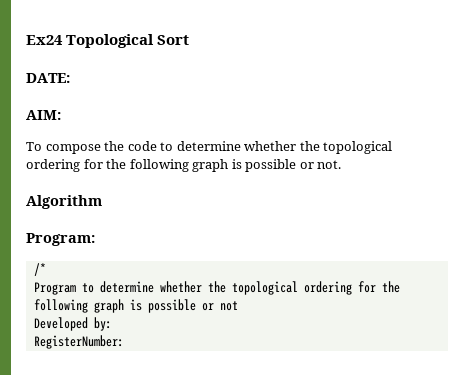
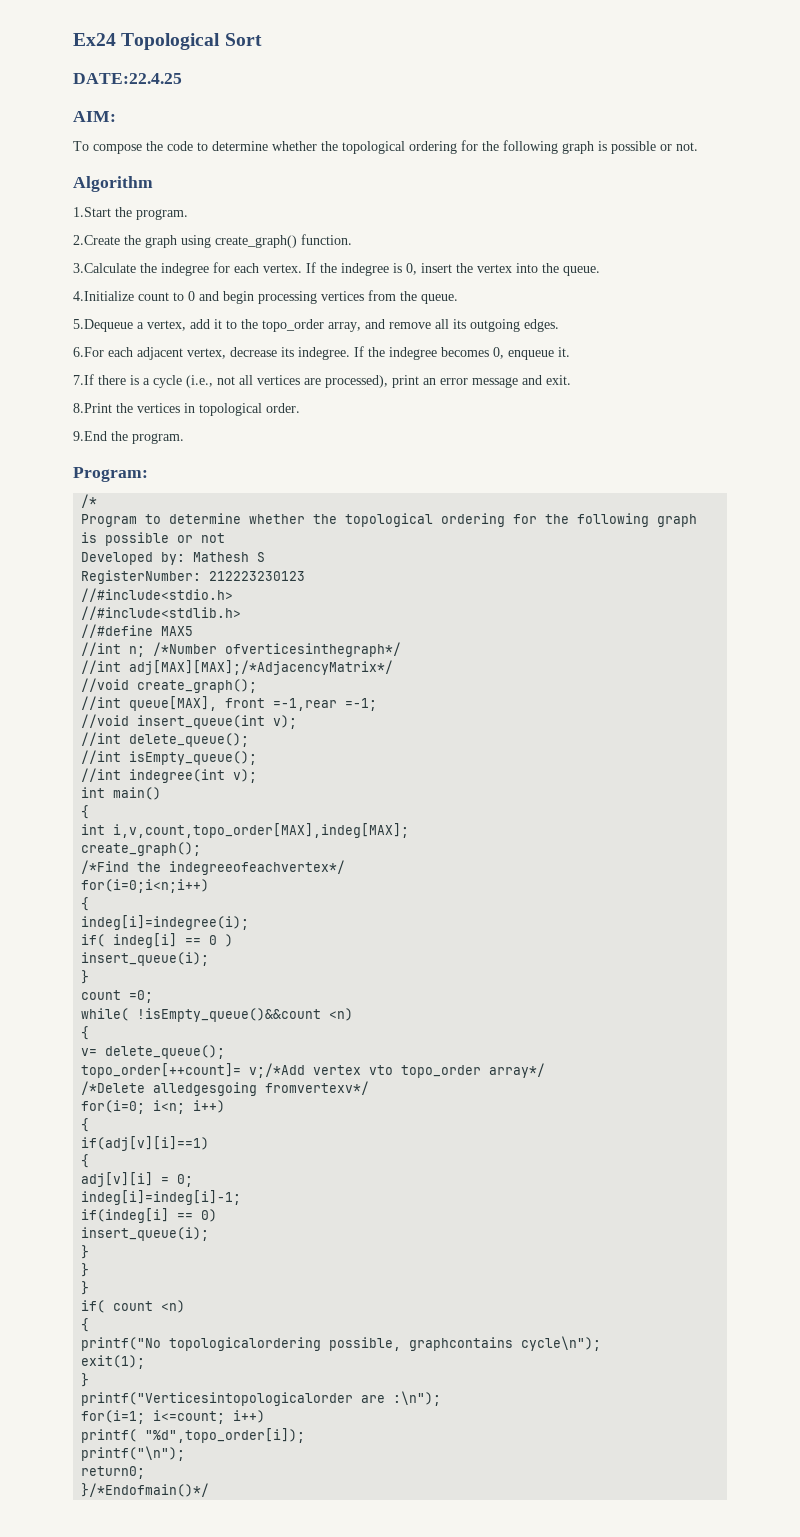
[26,73,70,83] DATE: -> [73,73,182,84] DATE:22.4.25
(102, 202) none -> [73,207,188,220] [73,234,352,248] [73,262,600,276] [73,290,458,304] [73,319,559,332] [73,346,570,360] [73,374,571,388] [73,403,300,416] [73,431,184,444] // 1.Start the program. // 2.Create the graph using create_graph() function. // 3.Calculate the indegree for each vertex. If the indegree is 0, insert the vertex into the queue. // 4.Initialize count to 0 and begin processing vertices from the queue. // 5.Dequeue a vertex, add it to the topo_order array, and remove all its outgoing edges. // 6.For each adjacent vertex, decrease its indegree. If the indegree becomes 0, enqueue it. // 7.If there is a cycle (i.e., not all vertices are processed), print an error message and exit. // 8.Print the vertices in topological order. // 9.End the program.
(112, 324) none -> [193,552,266,562] Mathesh S
(124, 342) none -> [209,571,306,581] [81,588,234,602] [81,606,242,620] [81,624,194,638] [81,642,402,657] [81,660,394,675] [81,678,258,693] [81,696,378,711] [81,714,298,729] [81,732,250,747] [81,750,258,765] [81,768,258,783] [81,787,162,800] [81,805,90,819] [81,823,410,838] [81,842,202,856] [81,860,346,875] [81,879,210,893] [81,897,90,911] [81,915,250,930] [81,933,234,948] [81,952,210,966] [81,970,90,984] [81,990,154,1003] [81,1008,354,1022] [81,1026,90,1040] [81,1045,226,1059] [81,1063,546,1078] [81,1081,370,1096] [81,1100,226,1114] [81,1118,90,1132] [81,1136,210,1151] [81,1154,90,1168] [81,1172,194,1187] [81,1190,242,1205] [81,1208,218,1223] [81,1227,210,1241] [81,1245,90,1259] [81,1263,90,1277] [81,1281,90,1295] [81,1300,186,1313] [81,1318,90,1332] [81,1336,602,1351] [81,1355,146,1369] [81,1373,90,1387] [81,1391,442,1406] [81,1410,266,1424] [81,1428,306,1443] [81,1446,186,1461] [81,1466,146,1479] [81,1483,210,1497] 212223230123 // //#include<stdio.h> // //#include<stdlib.h> // //#define MAX5 // //int n; /*Number ofverticesinthegraph*/ // //int adj[MAX][MAX];/*AdjacencyMatrix*/ // //void create_graph(); // //int queue[MAX], front =-1,rear =-1; // //void insert_queue(int v); // //int delete_queue(); // //int isEmpty_queue(); // //int indegree(int v); // int main() // { // int i,v,count,topo_order[MAX],indeg[MAX]; // create_graph(); // /*Find the indegreeofeachvertex*/ // for(i=0;i<n;i++) // { // indeg[i]=indegree(i); // if( indeg[i] == 0 ) // insert_queue(i); // } // count =0; // while( !isEmpty_queue()&&count <n) // { // v= delete_queue(); // topo_order[++count]= v;/*Add vertex vto topo_order array*/ // /*Delete alledgesgoing fromvertexv*/ // for(i=0; i<n; i++) // { // if(adj[v][i]==1) // { // adj[v][i] = 0; // indeg[i]=indeg[i]-1; // if(indeg[i] == 0) // insert_queue(i); // } // } // } // if( count <n) // { // printf("No topologicalordering possible, graphcontains cycle\n"); // exit(1); // } // printf("Verticesintopologicalorder are :\n"); // for(i=1; i<=count; i++) // printf( "%d",topo_order[i]); // printf("\n"); // return0; // }/*Endofmain()*/

